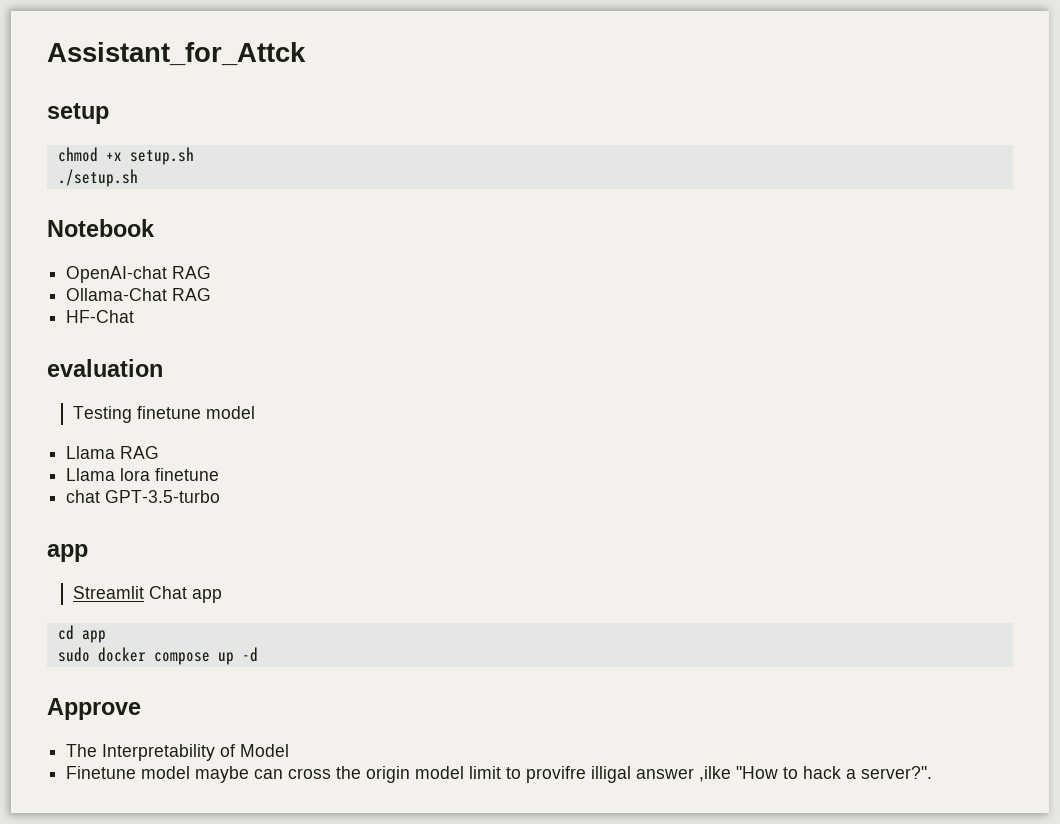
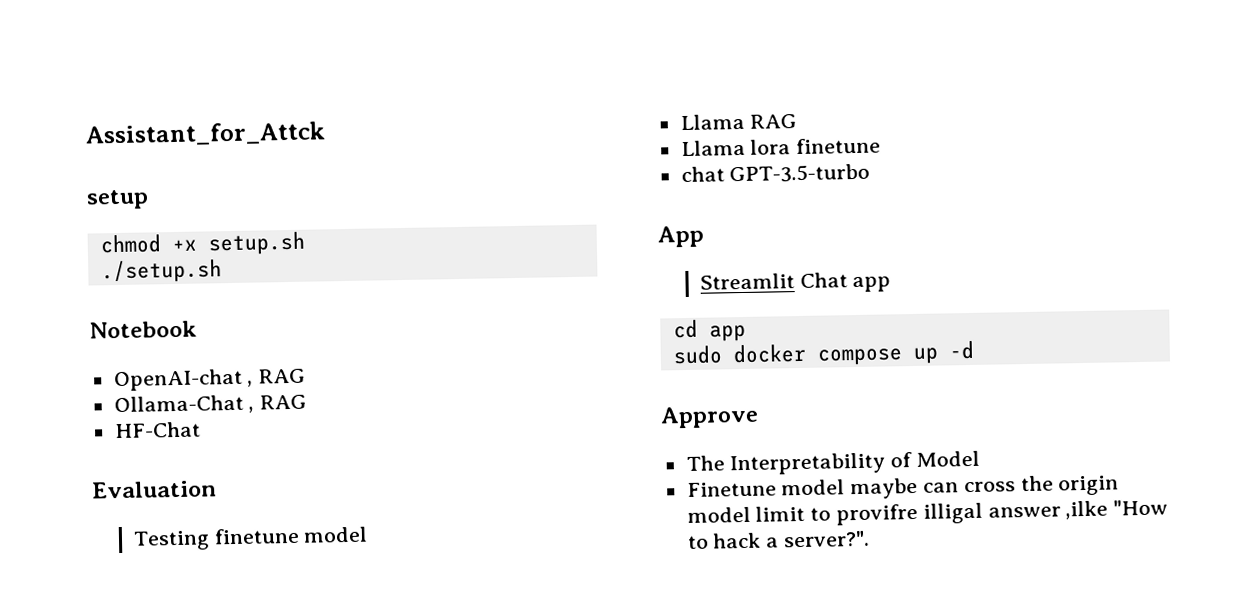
(168, 274) none -> [247,380,254,387] ,
(168, 294) none -> [248,406,255,413] ,
[47,359,163,377] evaluation -> [91,480,217,499] Evaluation
[47,544,88,562] app -> [657,225,704,248] App

